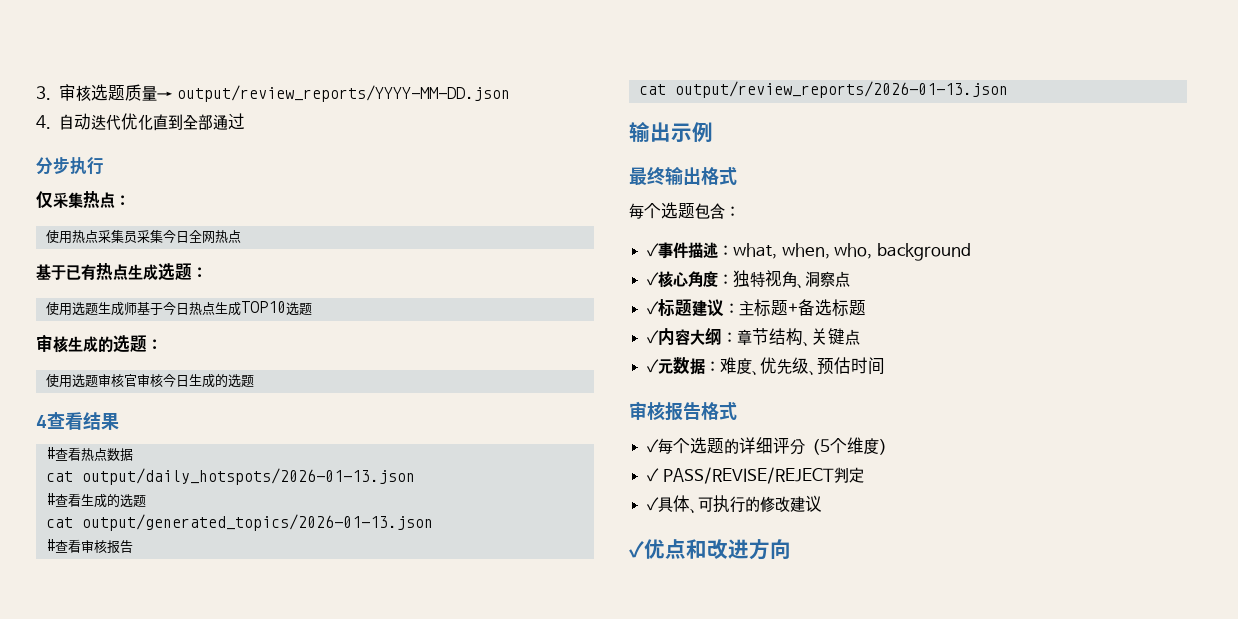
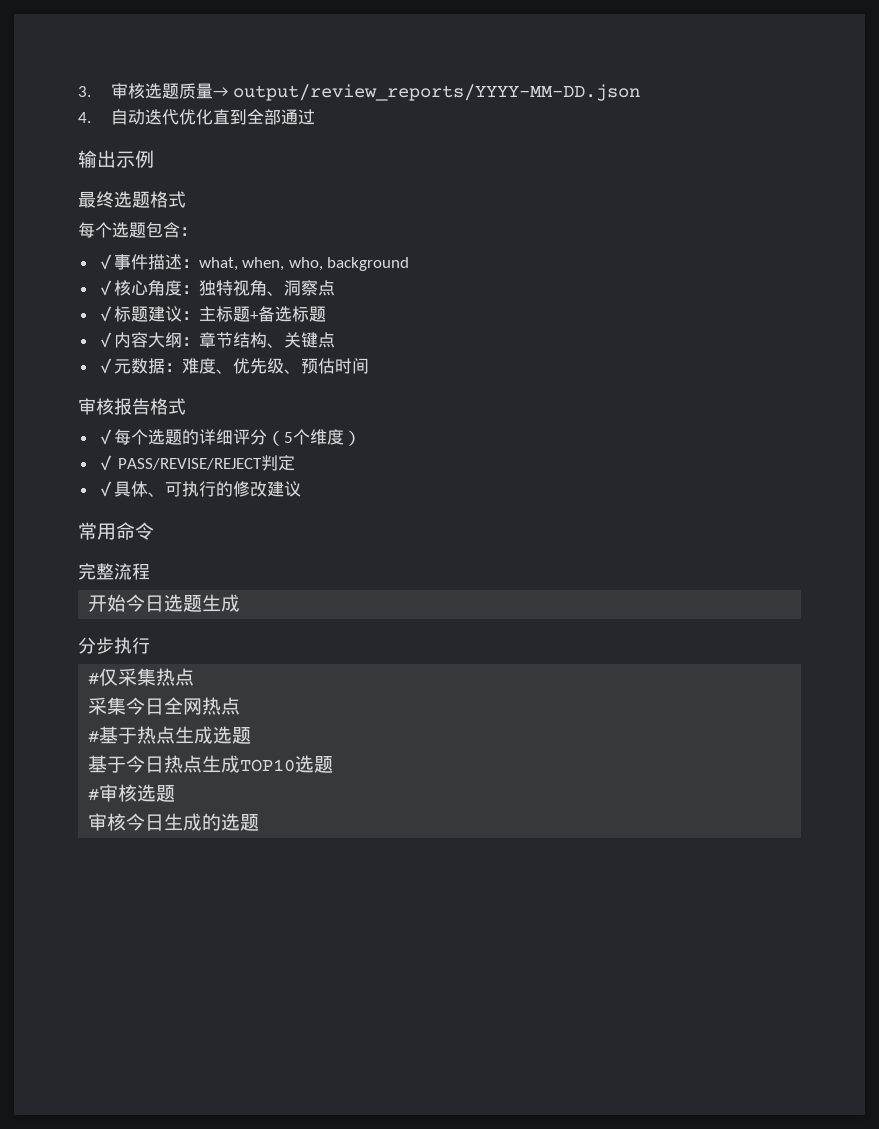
[36,157,104,175] [36,191,130,209] [45,229,241,244] [36,263,207,281] [45,301,312,316] [36,334,162,353] [45,373,254,388] [36,412,119,430] [45,447,133,461] [45,468,415,485] [45,493,146,508] [45,514,433,531] [45,539,133,553] [638,81,1008,98] // 分步执行 // 仅采集热点： // 使用热点采集员采集今日全网热点 // 基于已有热点生成选题： // 使用选题生成师基于今日热点生成TOP10选题 // 审核生成的选题： // 使用选题审核官审核今日生成的选题 // 4查看结果 // #查看热点数据 // cat output/daily_hotspots/2026-01-13.json // #查看生成的选题 // cat output/generated_topics/2026-01-13.json // #查看审核报告 // cat output/review_reports/2026-01-13.json -> (315, 117) none
[665,166,701,185] 输出 -> [114,191,150,208] 选题
[629,539,791,560] ✓优点和改进方向 -> [78,522,154,540] [78,563,150,580] [88,594,241,612] [78,637,150,654] [88,668,195,686] [88,697,241,715] [88,726,252,744] [88,755,334,773] [88,784,176,802] [88,813,260,831] 常用命令 // 完整流程 // 开始今日选题生成 // 分步执行 // #仅采集热点 // 采集今日全网热点 // #基于热点生成选题 // 基于今日热点生成TOP10选题 // #审核选题 // 审核今日生成的选题

